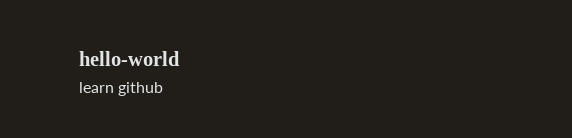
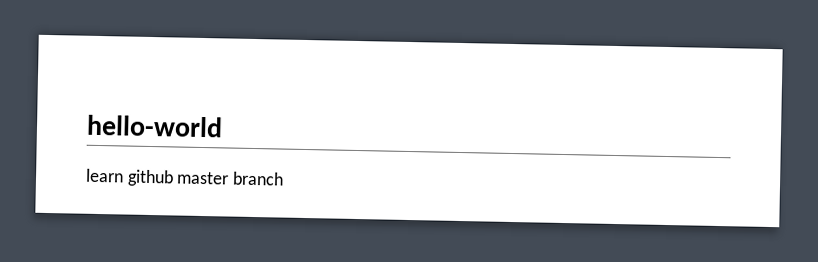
(164, 89) none -> [176,171,285,186] master branch

